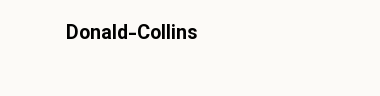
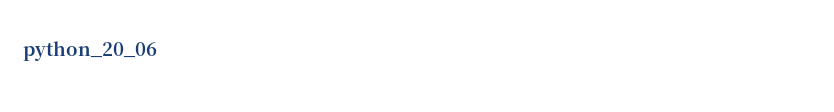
[66,24,197,39] Donald-Collins -> [23,41,157,61] python_20_06

